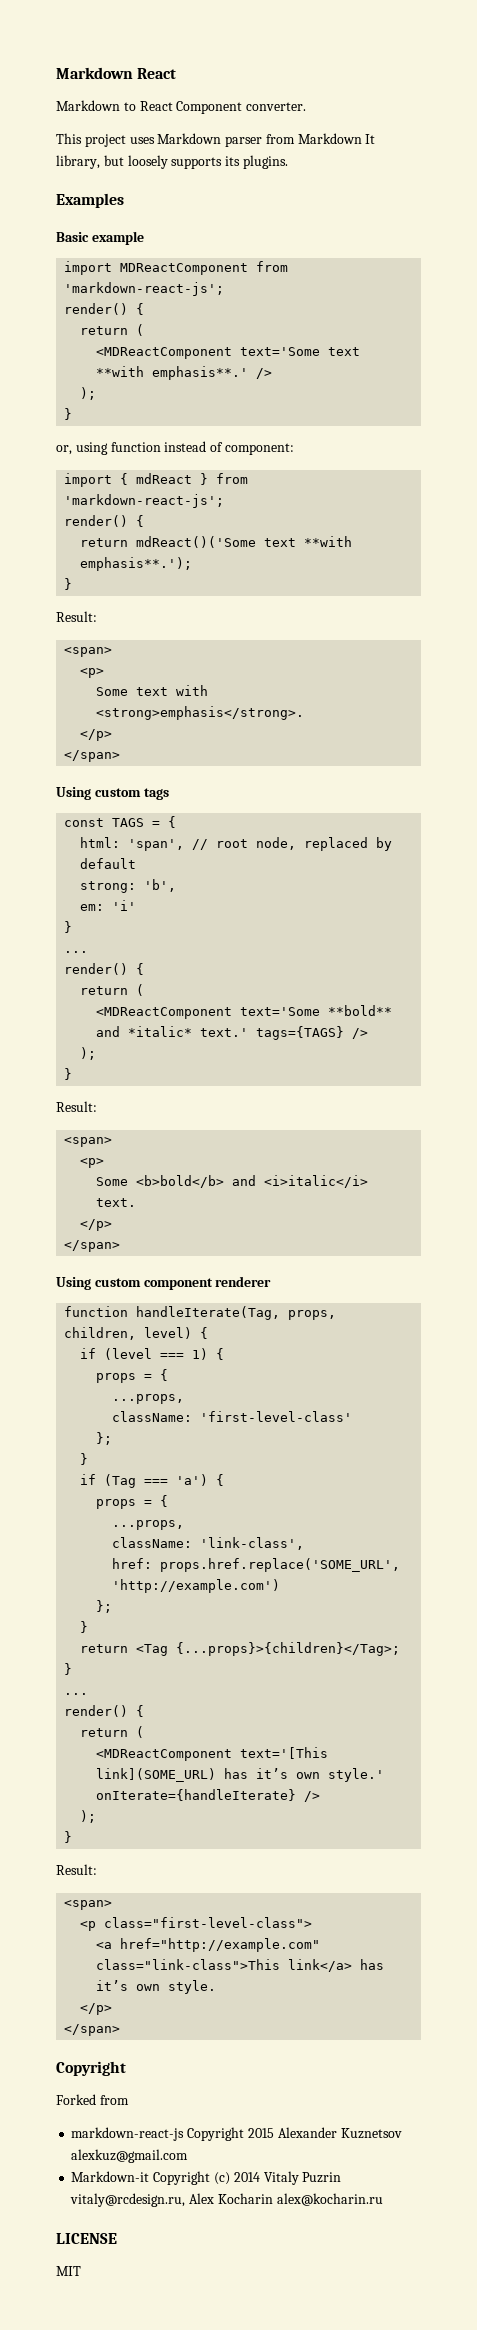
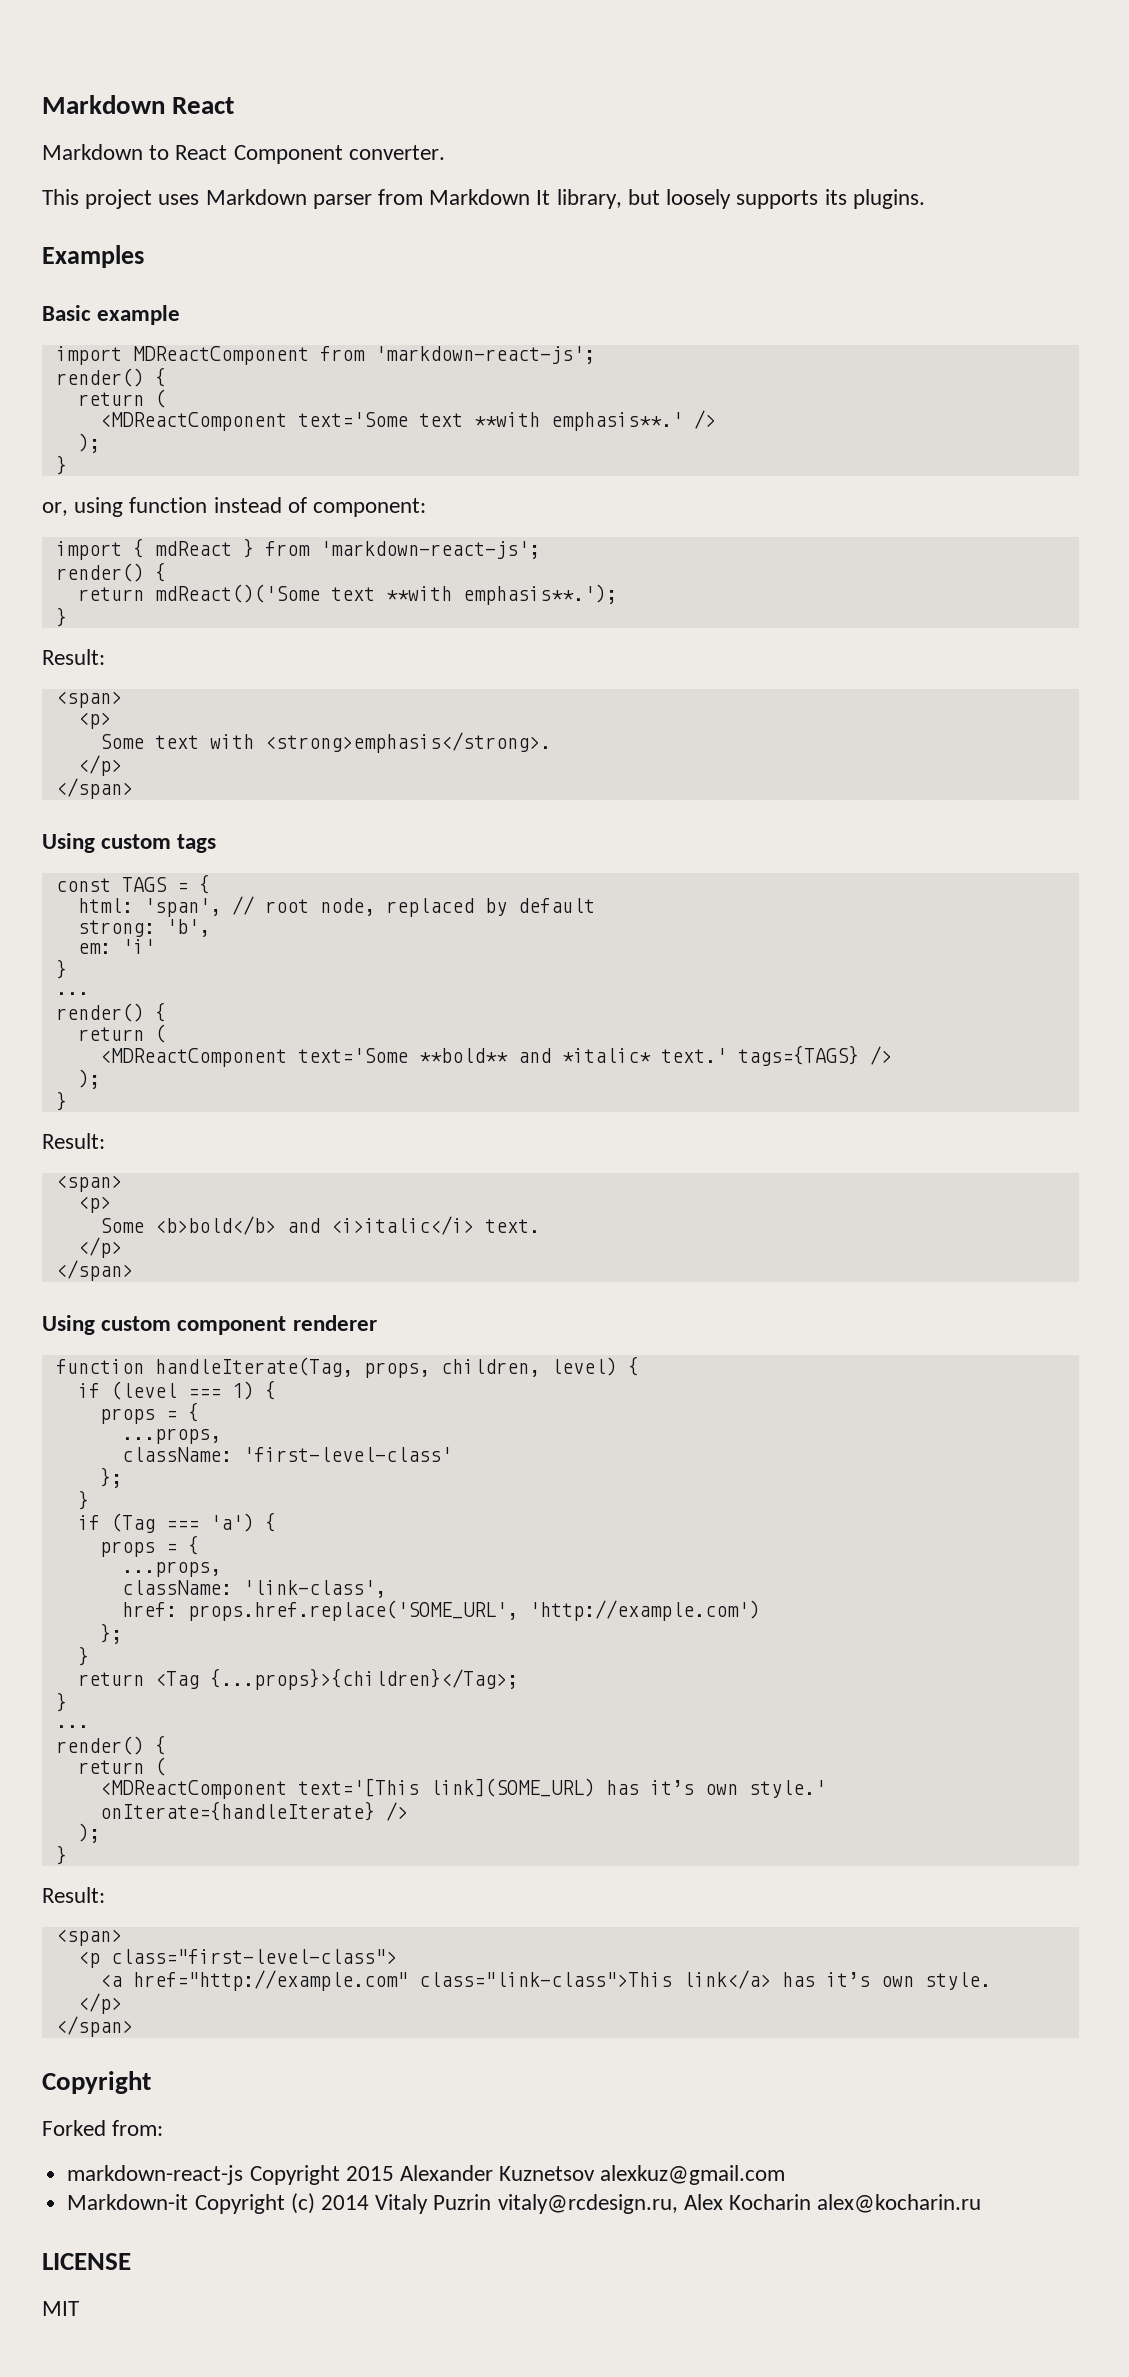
[99,2095,129,2105] from -> [112,2120,164,2136] from:

